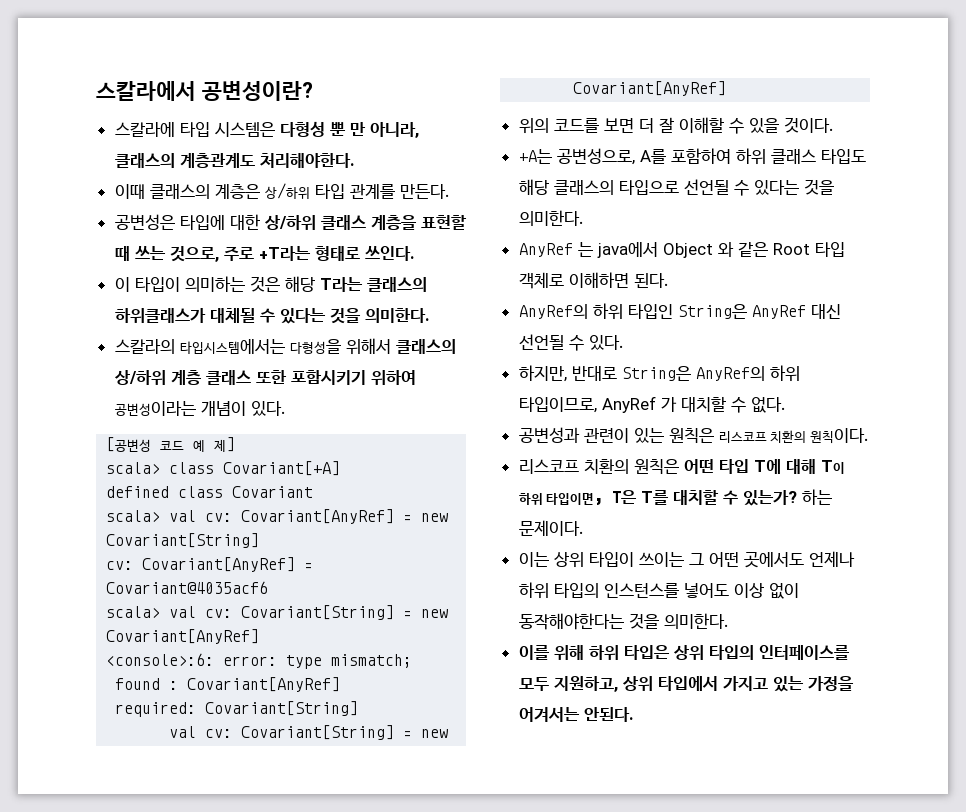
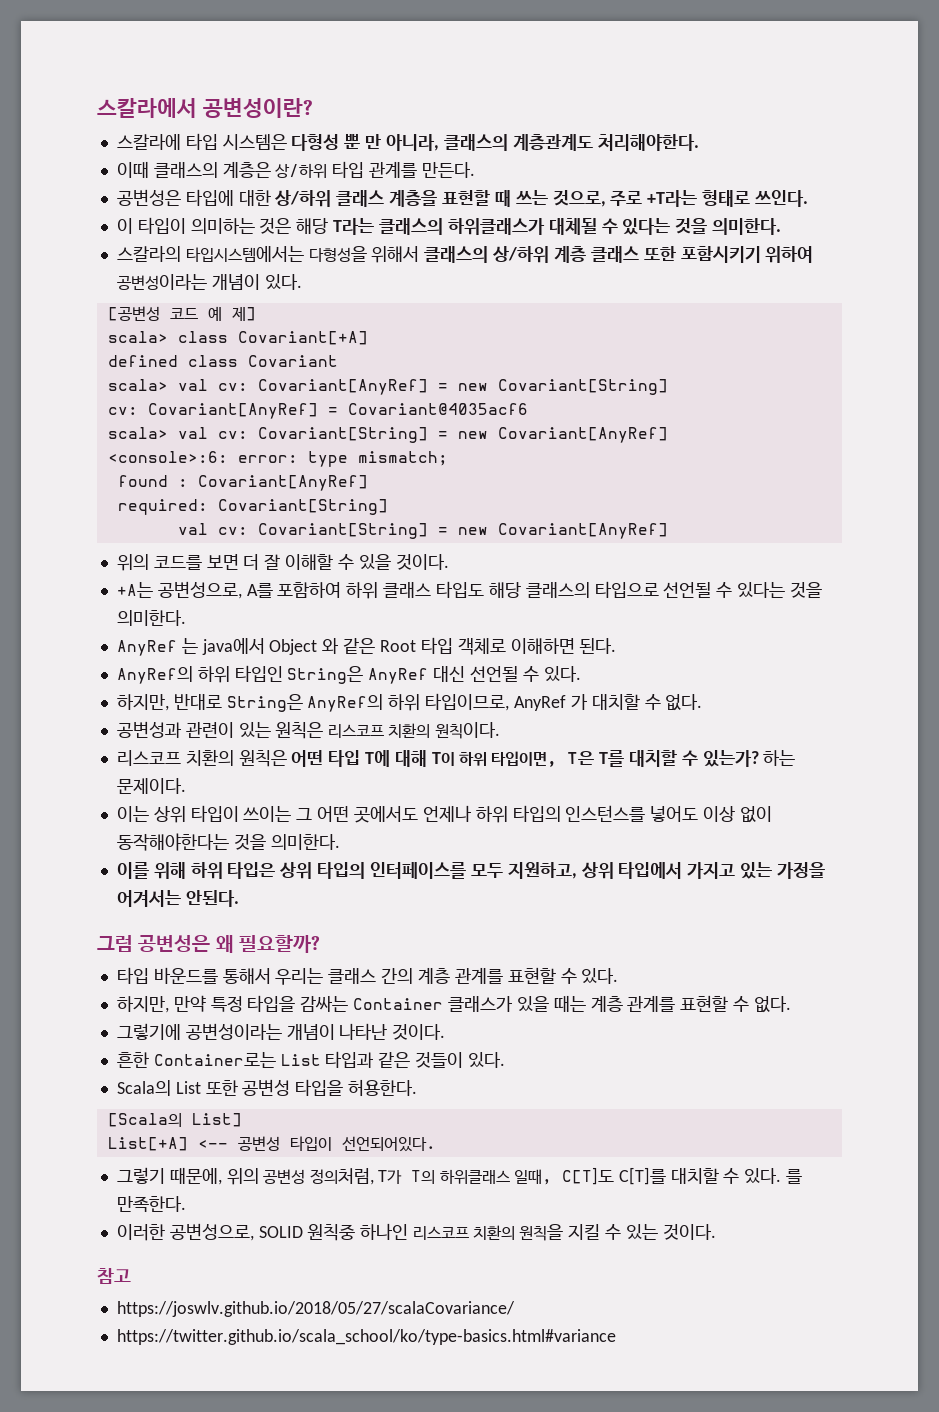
(634, 714) none -> [97,935,321,953] [116,967,619,985] [116,995,791,1013] [116,1023,446,1040] [116,1051,505,1068] [116,1079,418,1097] [107,1113,242,1127] [107,1136,436,1152] [116,1167,803,1185] [116,1196,186,1213] [116,1223,716,1241] [97,1268,131,1284] [116,1301,515,1317] [116,1329,616,1345] // 그럼 공변성은 왜 필요할까? // 타입 바운드를 통해서 우리는 클래스 간의 계층 관계를 표현할 수 있다. // 하지만, 만약 특정 타입을 감싸는 Container 클래스가 있을 때는 계층 관계를 표현할 수 없다. // 그렇기에 공변성이라는 개념이 나타난 것이다. // 흔한 Container로는 List 타입과 같은 것들이 있다. // Scala의 List 또한 공변성 타입을 허용한다. // [Scala의 List] // List[+A] <-- 공변성 타입이 선언되어있다. // 그렇기 때문에, 위의 공변성 정의처럼, T가 T의 하위클래스 일때, C[T]도 C[T]를 대치할 수 있다. 를 만족한다. // 이러한 공변성으로, SOLID 원칙중 하나인 리스코프 치환의 원칙을 지킬 수 있는 것이다. // 참고 // https://joswlv.github.io/2018/05/27/scalaCovariance/ // https://twitter.github.io/scala_school/ko/type-basics.html#variance

